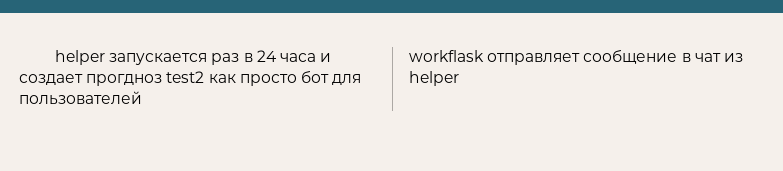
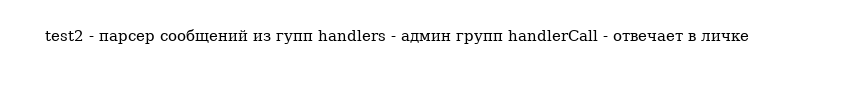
[55,50,332,65] [19,70,362,86] [19,91,142,105] [409,49,743,65] [409,71,459,86] helper запускается раз в 24 часа и создает прогдноз test2 как просто бот для пользователей // workflask отправляет сообщение в чат из helper -> [45,29,750,44] test2 - парсер сообщений из гупп handlers - админ групп handlerCall - отвечает в личке

